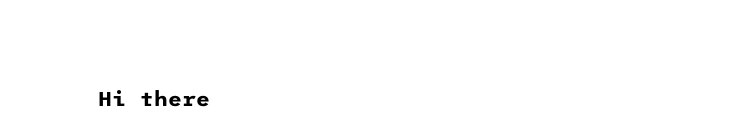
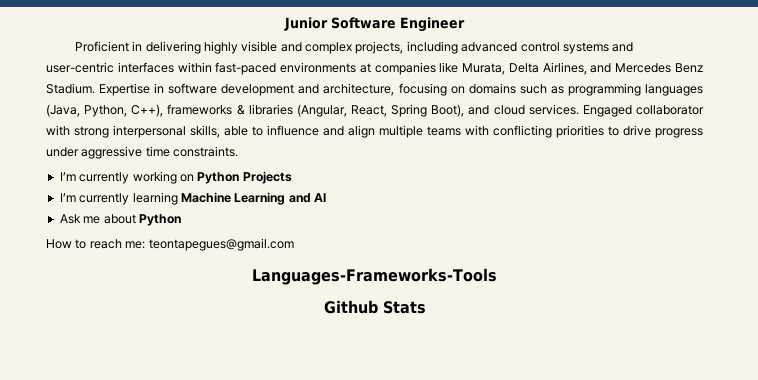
[98,90,210,107] Hi there -> [284,17,465,32] [74,41,634,54] [46,62,703,75] [46,83,704,96] [46,104,704,117] [46,125,703,138] [46,146,239,159] [59,171,292,184] [59,192,326,205] [59,214,181,226] [46,238,294,251] [252,268,498,285] [323,300,426,314] Junior Software Engineer // Proficient in delivering highly visible and complex projects, including advanced control systems and user-centric interfaces within fast-paced environments at companies like Murata, Delta Airlines, and Mercedes Benz Stadium. Expertise in software development and architecture, focusing on domains such as programming languages (Java, Python, C++), frameworks & libraries (Angular, React, Spring Boot), and cloud services. Engaged collaborator with strong interpersonal skills, able to influence and align multiple teams with conflicting priorities to drive progress under aggressive time constraints. // I’m currently working on Python Projects // I’m currently learning Machine Learning and AI // Ask me about Python // How to reach me: teontapegues@gmail.com // Languages-Frameworks-Tools // Github Stats

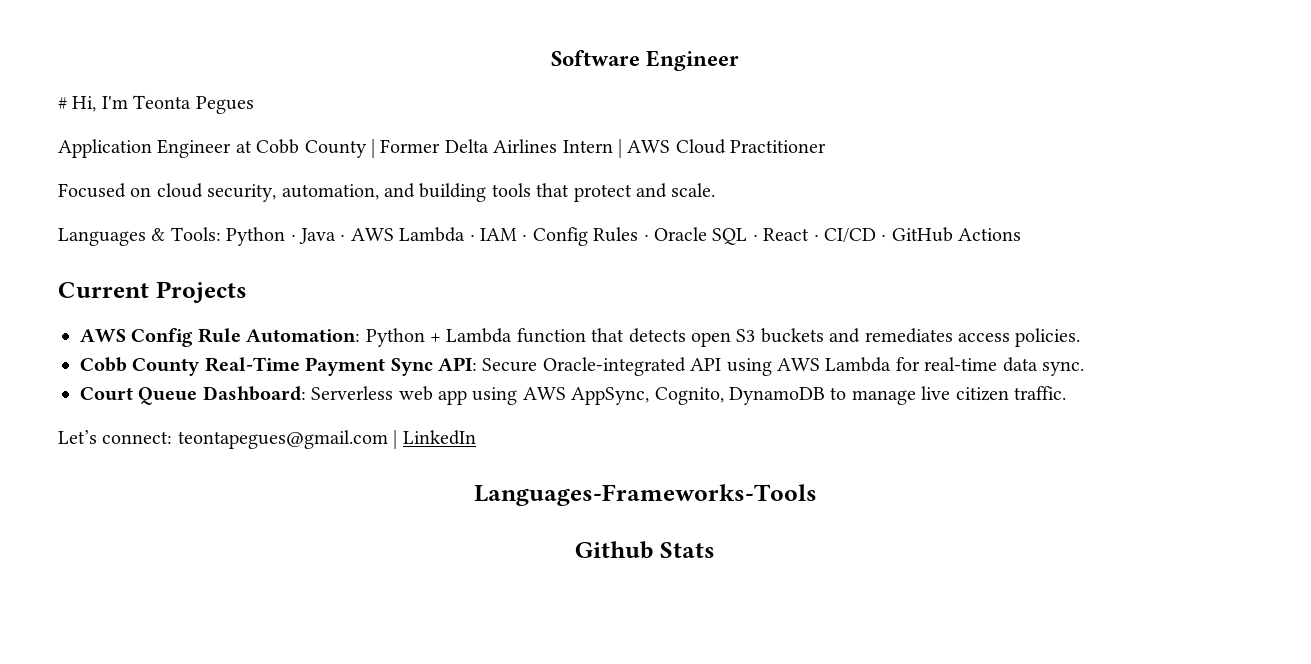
[284,17,328,31] Junior -> (550, 58) none
[74,41,634,54] [46,62,703,75] [46,83,704,96] [46,104,704,117] [46,125,703,138] [46,146,239,159] [59,171,292,184] [59,192,326,205] [59,214,181,226] [46,239,146,249] Proficient in delivering highly visible and complex projects, including advanced control systems and user-centric interfaces within fast-paced environments at companies like Murata, Delta Airlines, and Mercedes Benz Stadium. Expertise in software development and architecture, focusing on domains such as programming languages (Java, Python, C++), frameworks & libraries (Angular, React, Spring Boot), and cloud services. Engaged collaborator with strong interpersonal skills, able to influence and align multiple teams with conflicting priorities to drive progress under aggressive time constraints. // I’m currently working on Python Projects // I’m currently learning Machine Learning and AI // Ask me about Python // How to reach me: -> [58,95,254,114] [58,139,827,158] [58,183,716,202] [58,227,1022,246] [58,281,247,303] [80,328,1081,347] [80,357,1084,376] [80,386,1066,405] [58,430,173,444] # Hi, I'm Teonta Pegues // Application Engineer at Cobb County | Former Delta Airlines Intern | AWS Cloud Practitioner // Focused on cloud security, automation, and building tools that protect and scale. // Languages & Tools: Python · Java · AWS Lambda · IAM · Config Rules · Oracle SQL · React · CI/CD · GitHub Actions // Current Projects // AWS Config Rule Automation: Python + Lambda function that detects open S3 buckets and remediates access policies. // Cobb County Real-Time Payment Sync API: Secure Oracle-integrated API using AWS Lambda for real-time data sync. // Court Queue Dashboard: Serverless web app using AWS AppSync, Cognito, DynamoDB to manage live citizen traffic. // Let’s connect:
(294, 244) none -> [393,430,476,449] | LinkedIn

